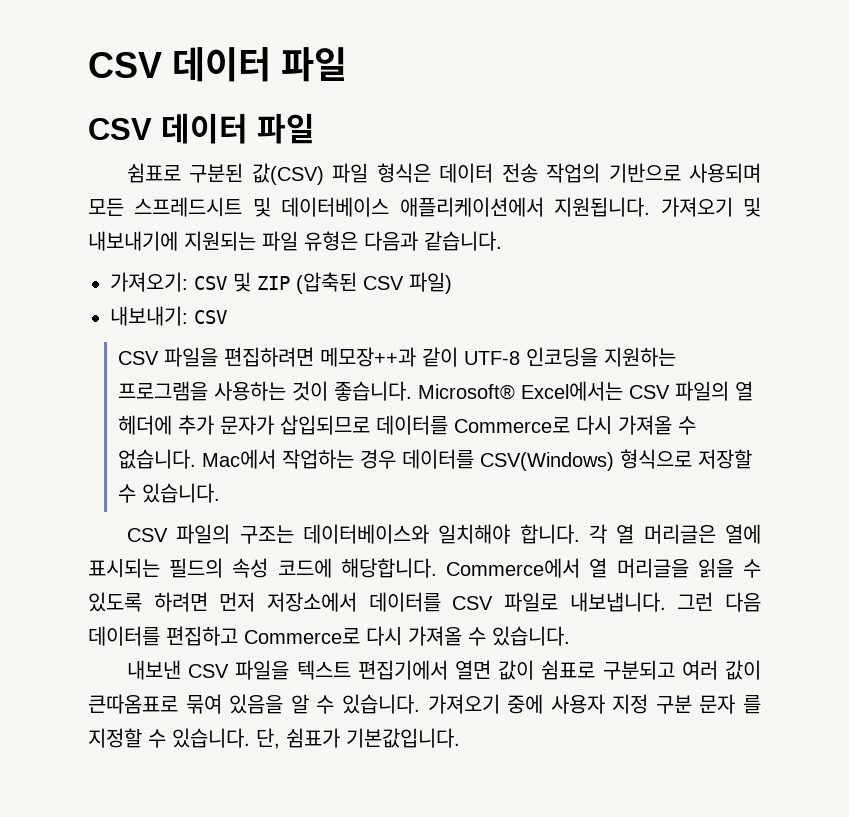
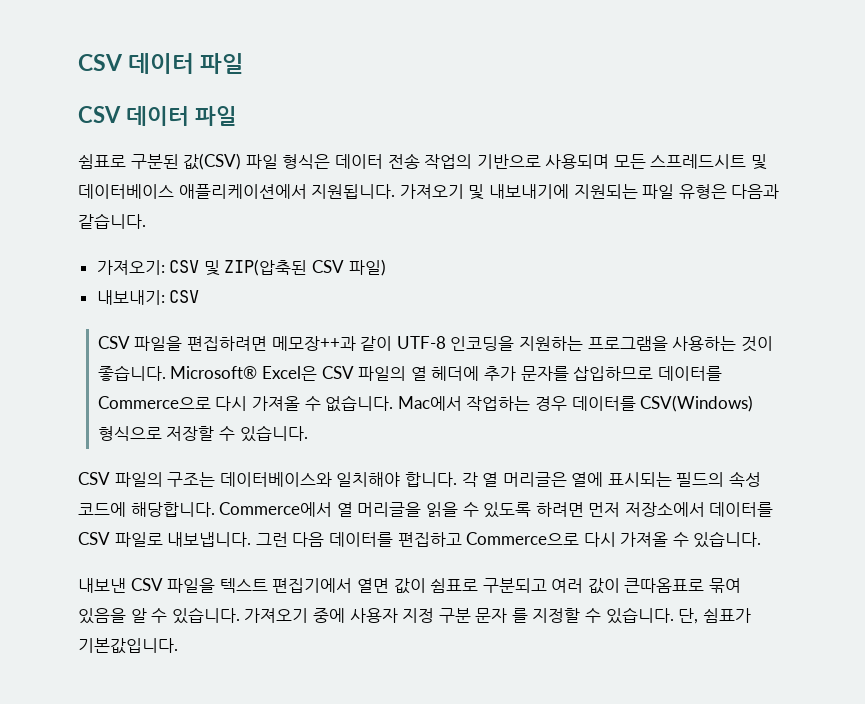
[257,272,357,294] ZIP (압축된 -> [224,259,308,276] ZIP(압축된
[521,381,624,401] Excel에서는 -> [262,366,318,381] Excel은
[220,415,571,435] 문자가 삽입되므로 데이터를 Commerce로 -> [520,366,722,381] [97,396,211,409] 문자를 삽입하므로 데이터를 Commerce으로
[244,628,360,644] Commerce로 -> [466,532,580,545] Commerce으로

